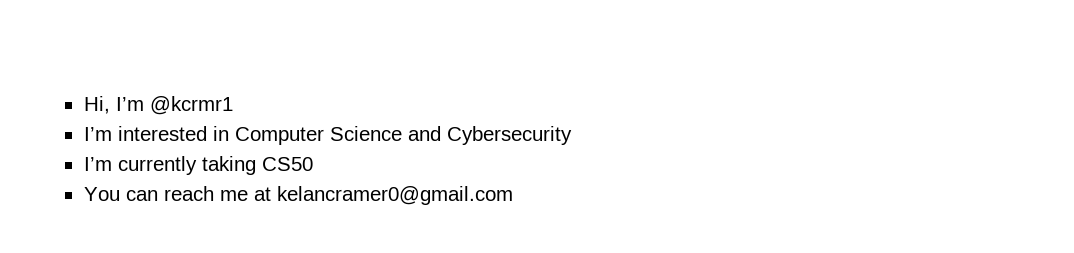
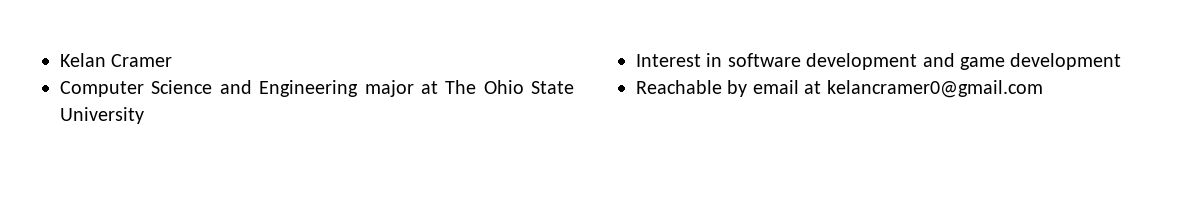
[83,96,233,115] [83,126,572,145] [83,156,313,175] [83,186,248,201] Hi, I’m @kcrmr1 // I’m interested in Computer Science and Cybersecurity // I’m currently taking CS50 // You can reach me -> [60,53,173,67] [60,80,574,97] [60,107,144,124] [636,53,1122,70] [636,80,799,97] Kelan Cramer // Computer Science and Engineering major at The Ohio State University // Interest in software development and game development // Reachable by email

